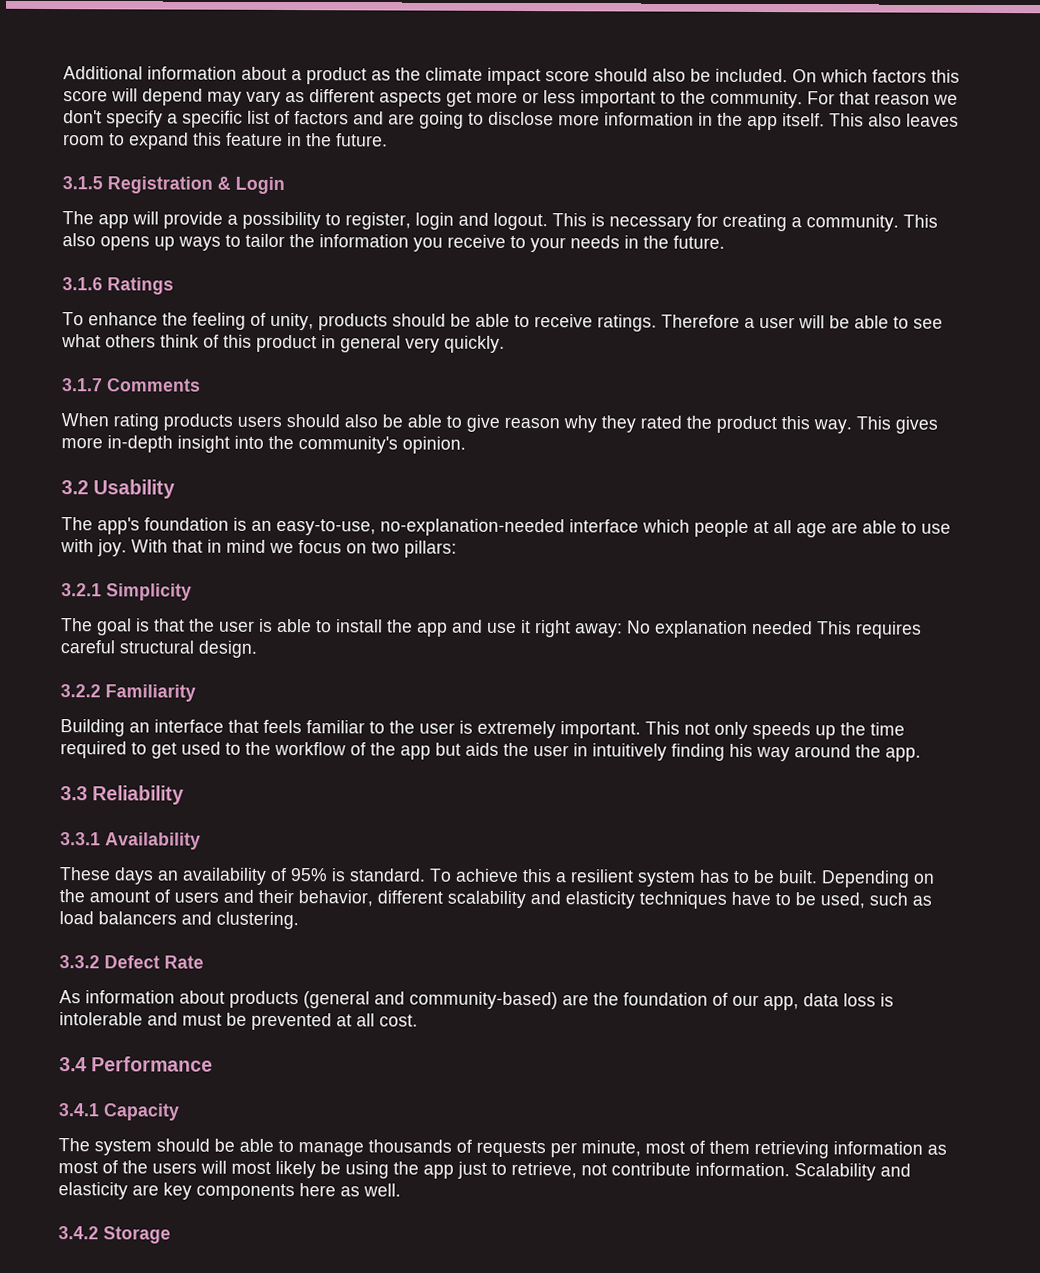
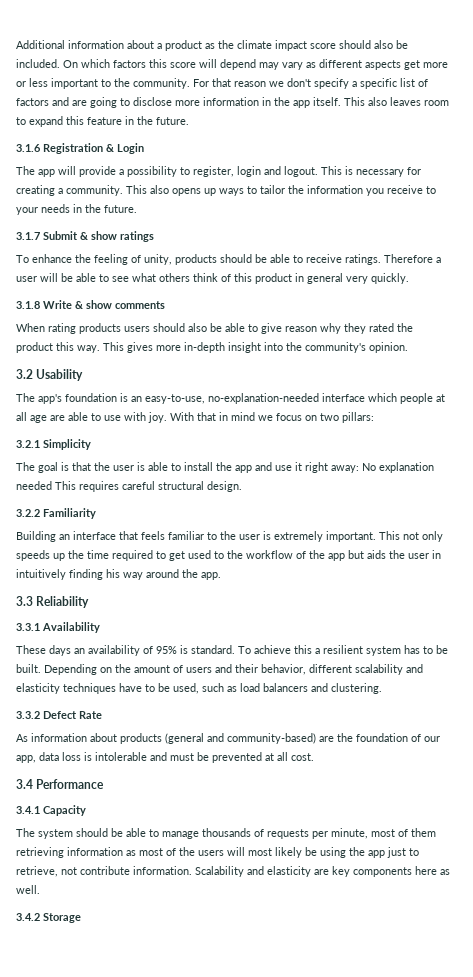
[62,176,103,190] 3.1.5 -> [16,144,41,152] 3.1.6
[62,277,174,295] 3.1.6 Ratings -> [16,231,154,242] 3.1.7 Submit & show ratings
[62,378,201,392] 3.1.7 Comments -> [16,300,165,309] 3.1.8 Write & show comments

